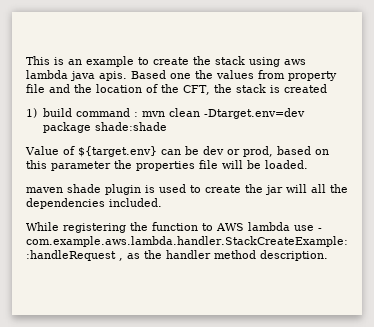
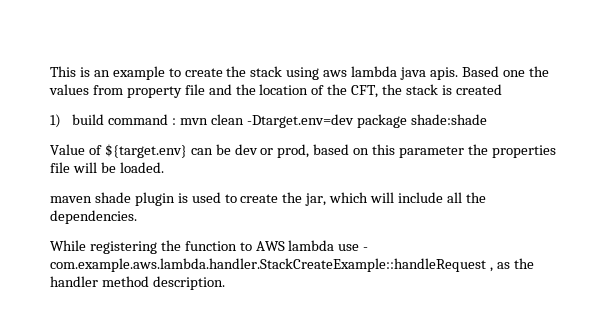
[265,184,348,195] [26,198,162,209] jar will all the dependencies included. -> [305,192,486,206] [50,210,137,224] jar, which will include all the dependencies.

